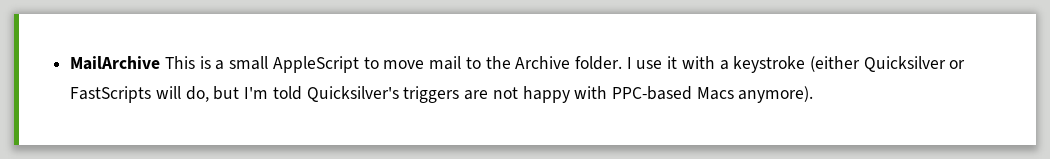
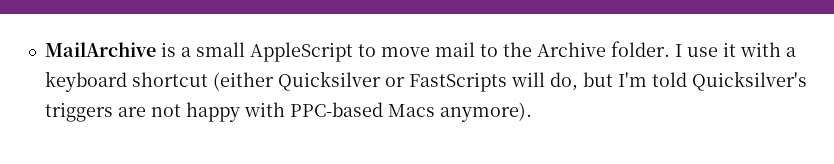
[164,56,195,69] This -> (156, 49) none
[733,56,806,73] keystroke -> [44,71,208,92] keyboard shortcut

